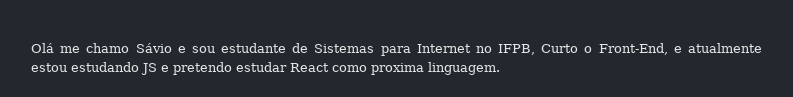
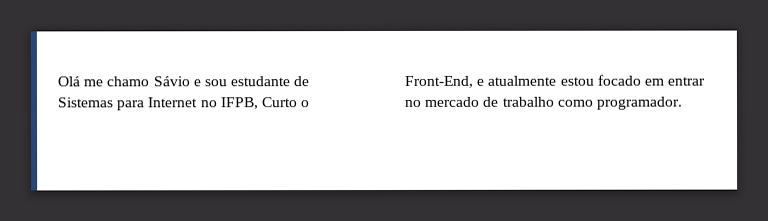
[71,62,500,75] estudando JS e pretendo estudar React como proxima linguagem. -> [596,74,706,86] [404,96,682,110] focado em entrar no mercado de trabalho como programador.

